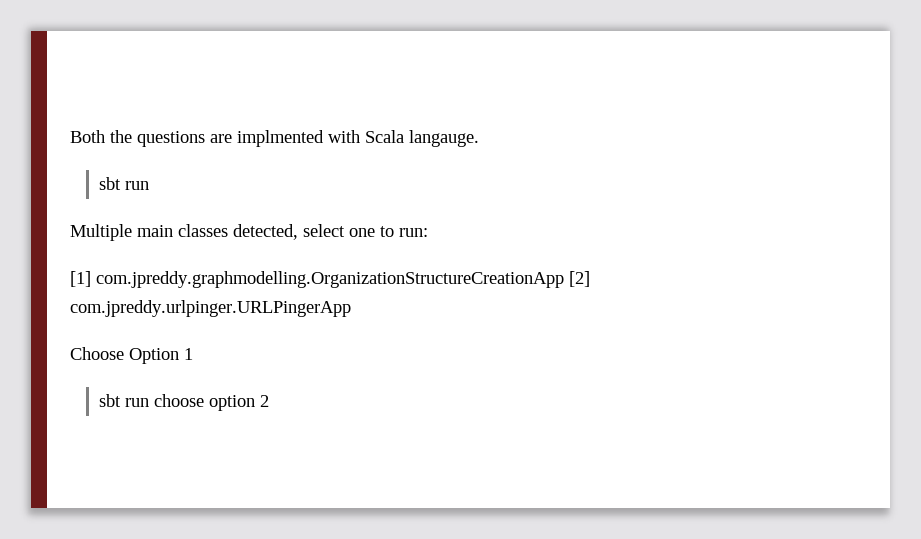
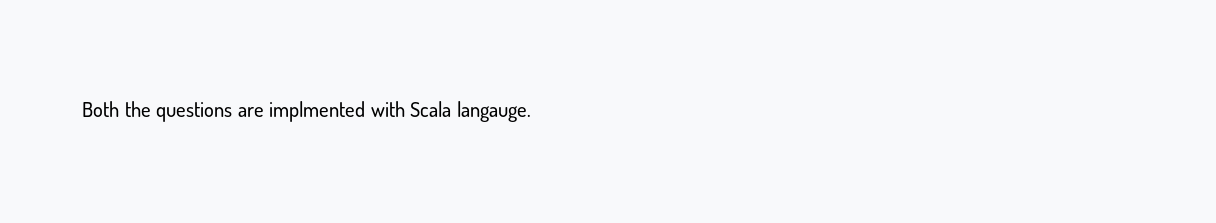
[99,177,150,190] [70,224,428,241] [70,271,590,288] [70,300,351,317] [70,347,193,364] [99,394,270,411] // sbt run // Multiple main classes detected, select one to run: // [1] com.jpreddy.graphmodelling.OrganizationStructureCreationApp [2] com.jpreddy.urlpinger.URLPingerApp // Choose Option 1 // sbt run choose option 2 -> (531, 111) none

